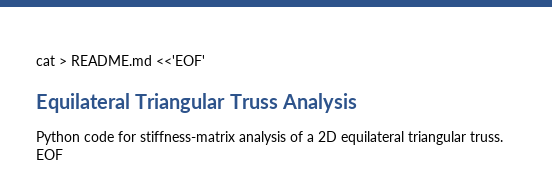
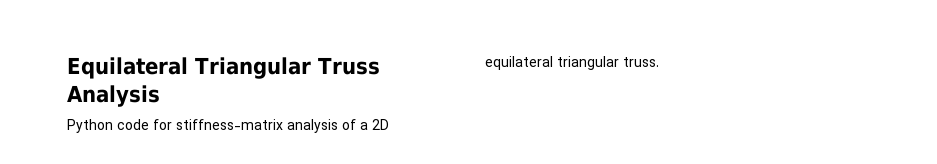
[36,55,205,66] cat > README.md <<'EOF' // -> (67, 68) none
[36,149,63,160] EOF -> (659, 62) none

